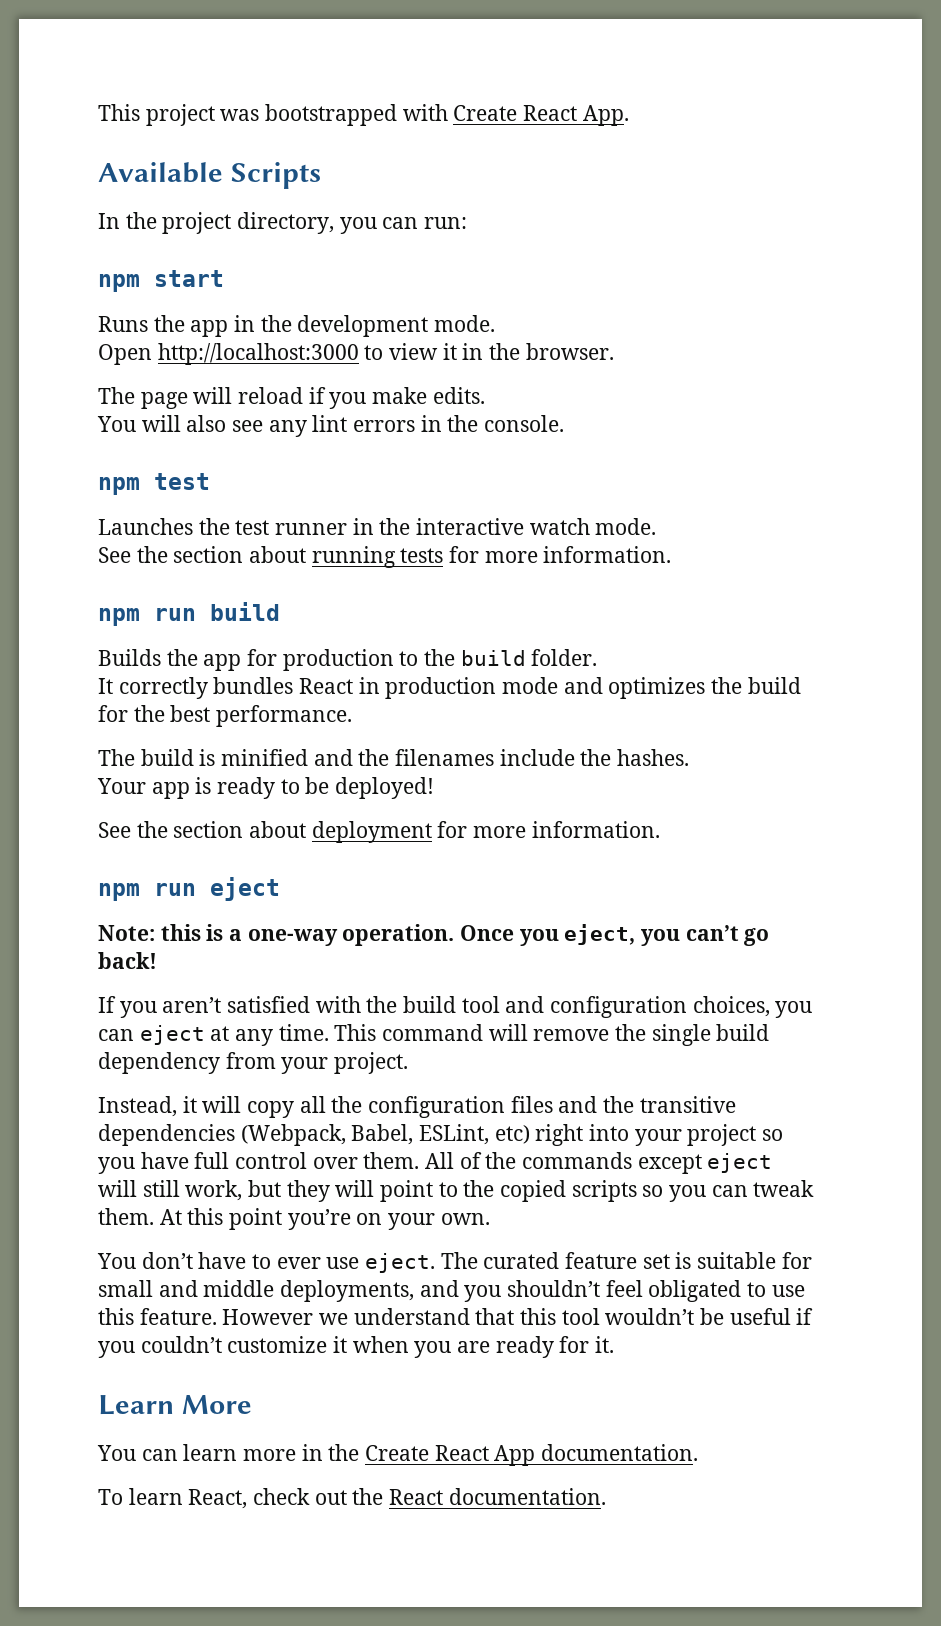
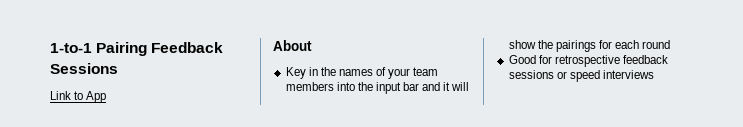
[98,104,629,126] [98,162,321,189] [98,212,468,234] [98,270,224,292] [98,315,496,337] [98,343,614,365] [98,387,485,409] [97,415,565,437] [98,473,210,495] [98,518,657,535] [98,546,672,568] [98,602,280,626] [98,649,598,671] [98,677,801,699] [98,705,353,727] [98,749,690,766] [97,777,435,799] [98,821,660,843] [98,877,280,901] [98,924,770,946] [98,952,157,969] [98,996,813,1018] [98,1024,770,1046] [98,1052,409,1074] [98,1096,736,1118] [98,1124,784,1146] [98,1152,773,1174] [98,1180,815,1202] [98,1208,490,1230] [97,1252,812,1273] [98,1280,805,1302] [98,1308,814,1325] [98,1336,615,1358] [98,1395,252,1415] [97,1444,699,1466] [98,1488,606,1509] This project was bootstrapped with Create React App. // Available Scripts // In the project directory, you can run: // npm start // Runs the app in the development mode. // Open http://localhost:3000 to view it in the browser. // The page will reload if you make edits. // You will also see any lint errors in the console. // npm test // Launches the test runner in the interactive watch mode. // See the section about running tests for more information. // npm run build // Builds the app for production to the build folder. // It correctly bundles React in production mode and optimizes the build for the best performance. // The build is minified and the filenames include the hashes. // Your app is ready to be deployed! // See the section about deployment for more information. // npm run eject // Note: this is a one-way operation. Once you eject, you can’t go back! // If you aren’t satisfied with the build tool and configuration choices, you can eject at any time. This command will remove the single build dependency from your project. // Instead, it will copy all the configuration files and the transitive dependencies (Webpack, Babel, ESLint, etc) right into your project so you have full control over them. All of the commands except eject will still work, but they will point to the copied scripts so you can tweak them. At this point you’re on your own. // You don’t have to ever use eject. The curated feature set is suitable for small and middle deployments, and you shouldn’t feel obligated to use this feature. However we understand that this tool wouldn’t be useful if you couldn’t customize it when you are ready for it. // Learn More // You can learn more in the Create React App documentation. // To learn React, check out the React documentation. -> [50,42,224,56] [50,63,118,74] [50,91,107,103] [273,40,312,51] [285,67,439,79] [285,82,470,94] [508,40,671,52] [508,55,668,67] [508,70,654,82] 1-to-1 Pairing Feedback Sessions // Link to App // About // Key in the names of your team members into the input bar and it will show the pairings for each round // Good for retrospective feedback sessions or speed interviews

